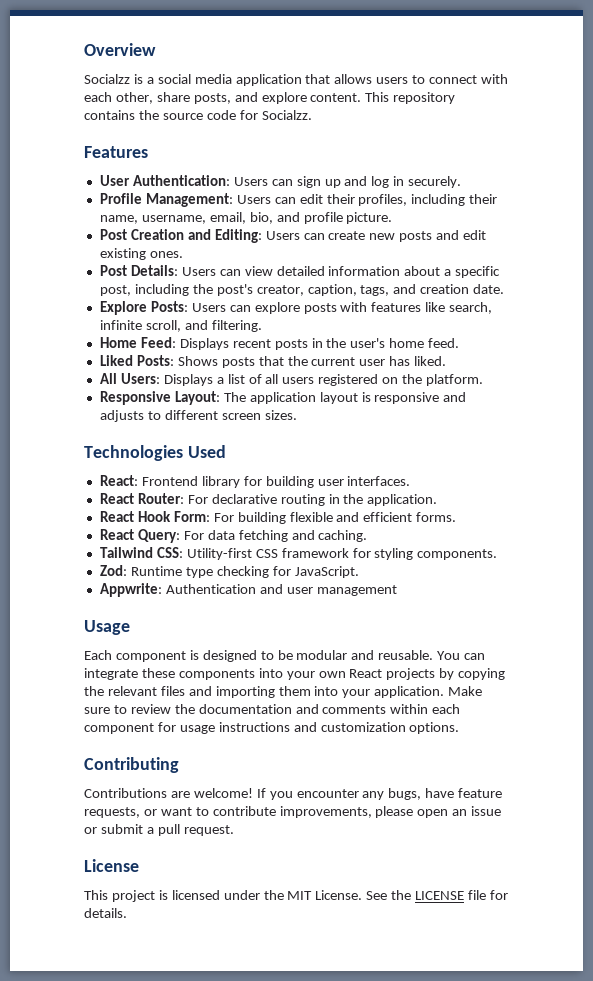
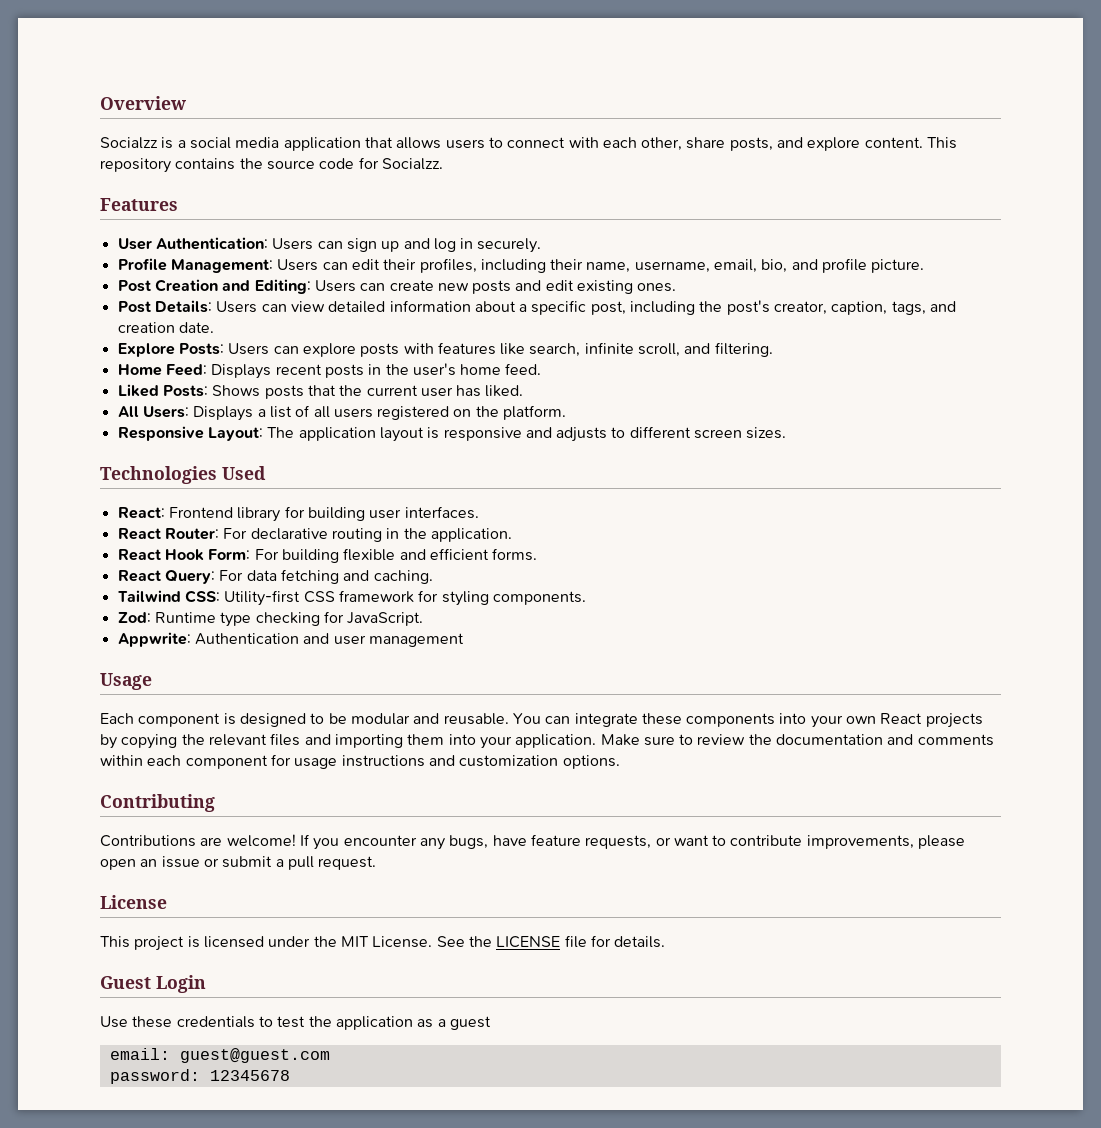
(127, 913) none -> [100,975,206,993] [100,1016,491,1030] [109,1048,330,1063] [109,1069,290,1084] // Guest Login // Use these credentials to test the application as a guest // email: guest@guest.com // password: 12345678

